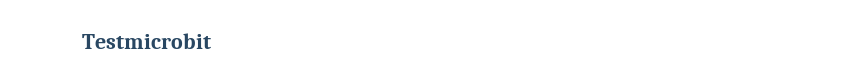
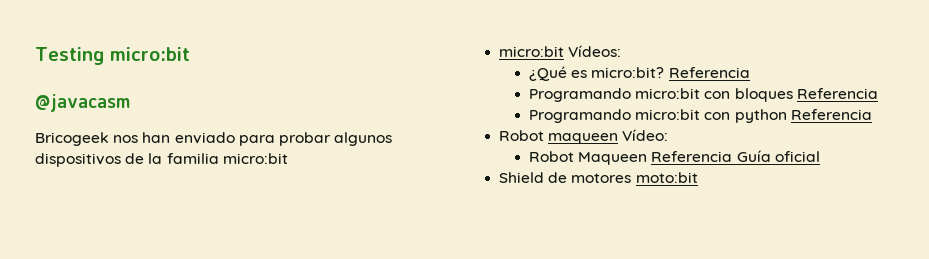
[82,33,211,49] Testmicrobit -> [35,47,190,65] [35,94,130,112] [35,132,393,146] [35,153,288,167] [499,45,622,57] [528,66,750,81] [528,88,878,102] [528,109,872,123] [499,129,669,144] [528,150,820,165] [499,172,698,183] Testing micro:bit // @javacasm // Bricogeek nos han enviado para probar algunos dispositivos de la familia micro:bit // micro:bit Vídeos: // ¿Qué es micro:bit? Referencia // Programando micro:bit con bloques Referencia // Programando micro:bit con python Referencia // Robot maqueen Vídeo: // Robot Maqueen Referencia Guía oficial // Shield de motores moto:bit

